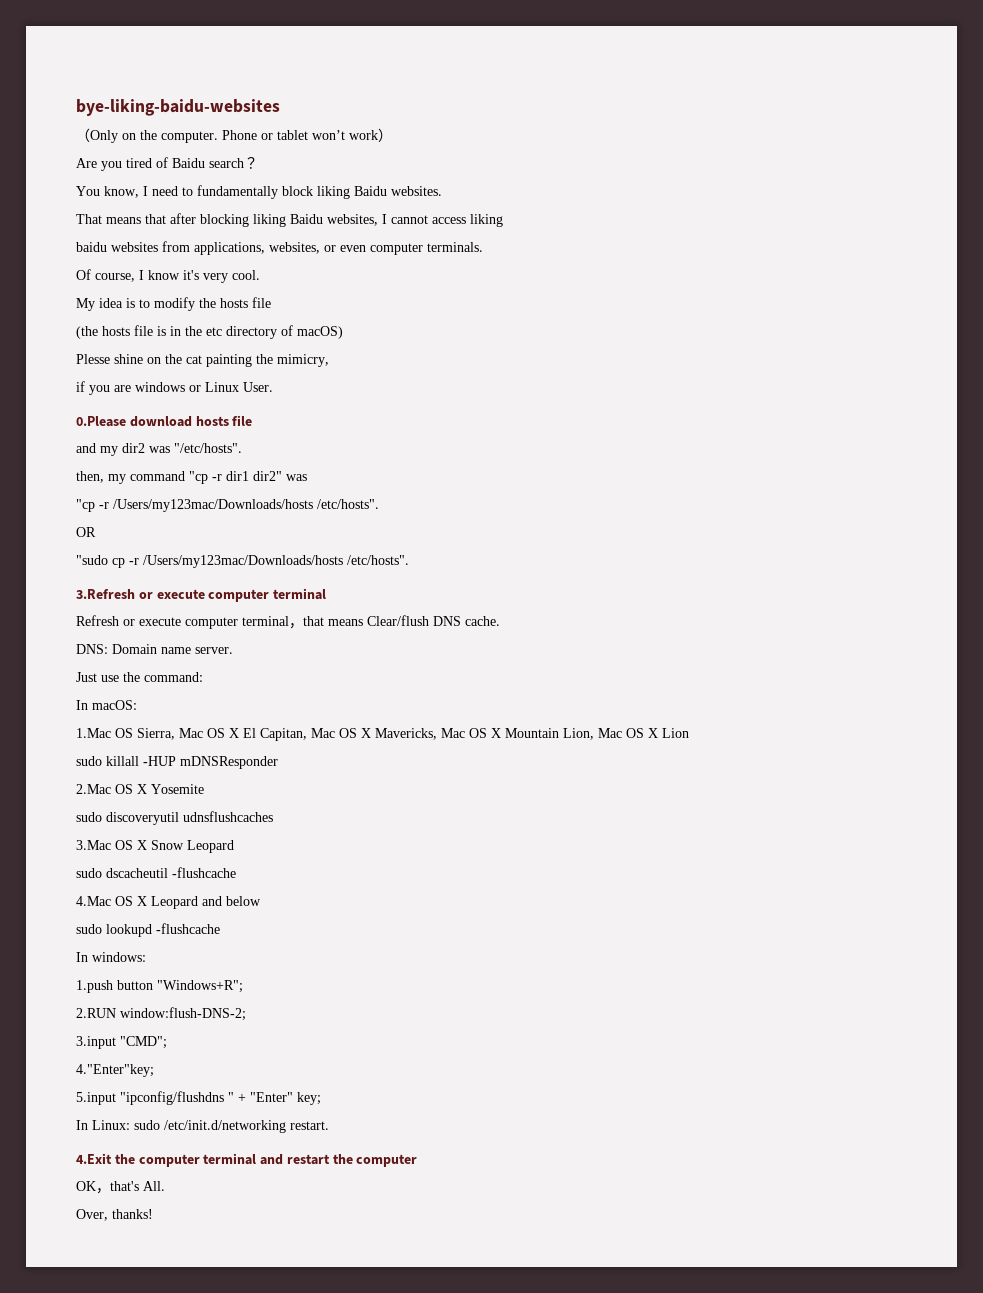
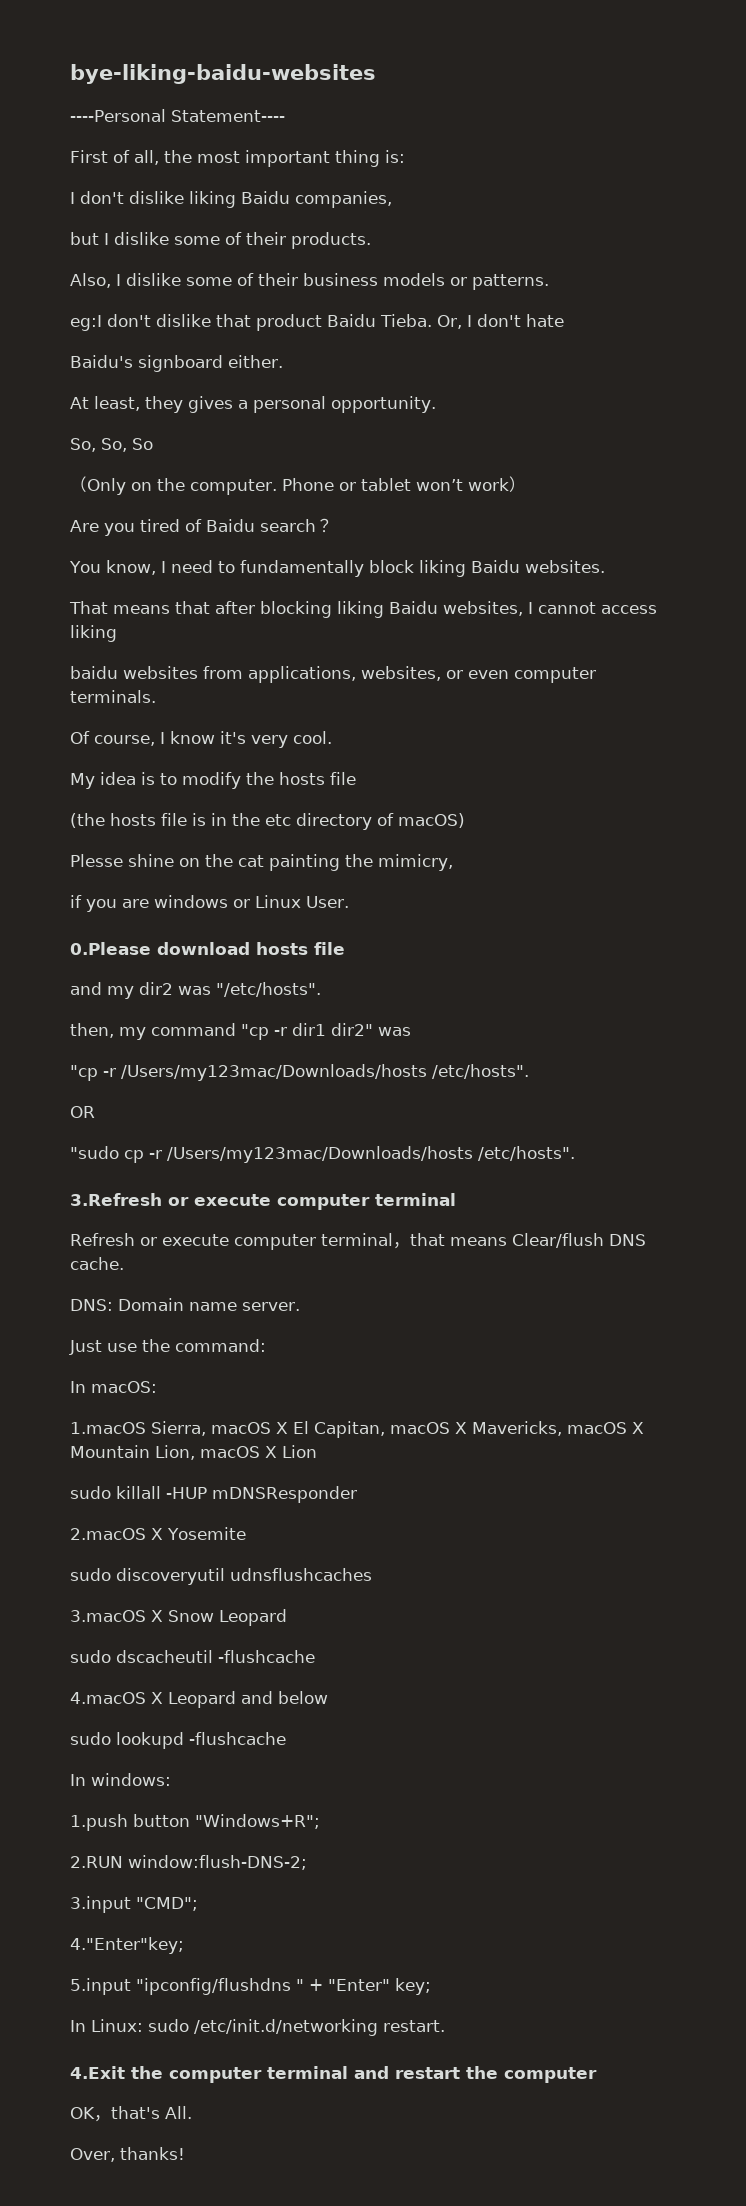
(280, 107) none -> [70,109,285,122] [70,150,405,167] [70,191,392,208] [70,232,371,249] [70,273,549,290] [70,314,564,331] [70,355,283,372] [70,396,436,413] [70,438,153,452] // ----Personal Statement---- // First of all, the most important thing is: // I don't dislike liking Baidu companies, // but I dislike some of their products. // Also, I dislike some of their business models or patterns. // eg:I don't dislike that product Baidu Tieba. Or, I don't hate // Baidu's signboard either. // At least, they gives a personal opportunity. // So, So, So
[76,728,487,741] 1.Mac OS Sierra, Mac OS X El Capitan, Mac OS X Mavericks, Mac OS -> [70,1421,627,1438] 1.macOS Sierra, macOS X El Capitan, macOS X Mavericks, macOS
[598,728,644,738] Mac OS -> [200,1446,260,1458] macOS
[76,784,133,794] 2.Mac OS -> [70,1528,146,1540] 2.macOS
[76,840,133,850] 3.Mac OS -> [70,1610,146,1622] 3.macOS
[76,896,133,906] 4.Mac OS -> [70,1692,146,1704] 4.macOS

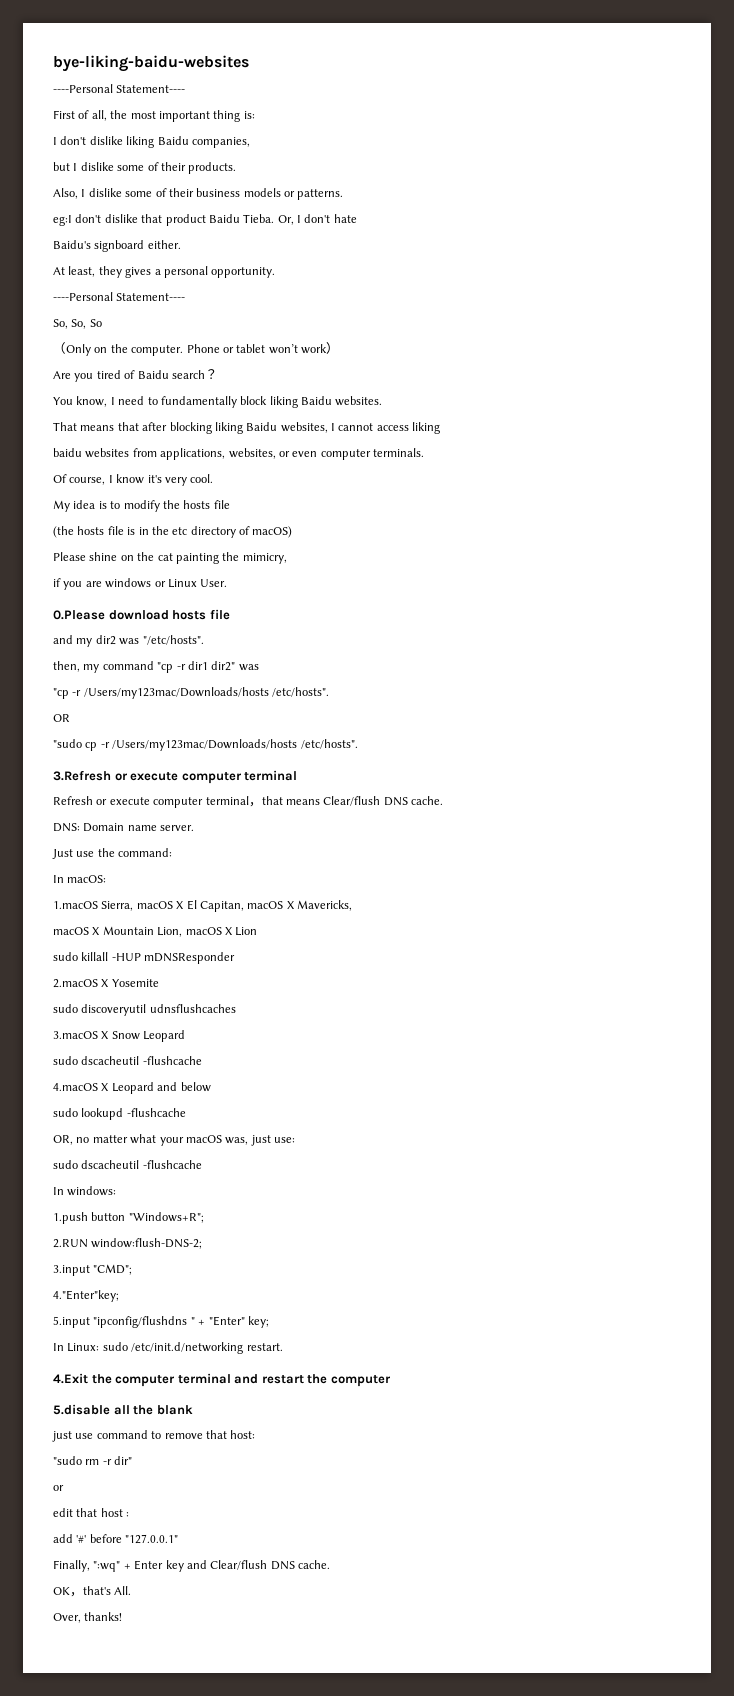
(436, 404) none -> [53,292,186,301] // ----Personal Statement----
[70,854,123,867] Plesse -> [53,552,86,561] Please
(562, 1428) none -> (352, 905) //
(286, 1738) none -> [53,1134,295,1146] [53,1160,202,1169] // OR, no matter what your macOS was, just use: // sudo dscacheutil -flushcache
(597, 2075) none -> [53,1404,193,1415] [52,1430,256,1442] [53,1456,133,1465] [53,1485,64,1491] [53,1508,130,1517] [53,1534,179,1544] [53,1560,330,1572] // 5.disable all the blank // just use command to remove that host: // "sudo rm -r dir" // or // edit that host : // add '#' before "127.0.0.1" // Finally, ":wq" + Enter key and Clear/flush DNS cache.

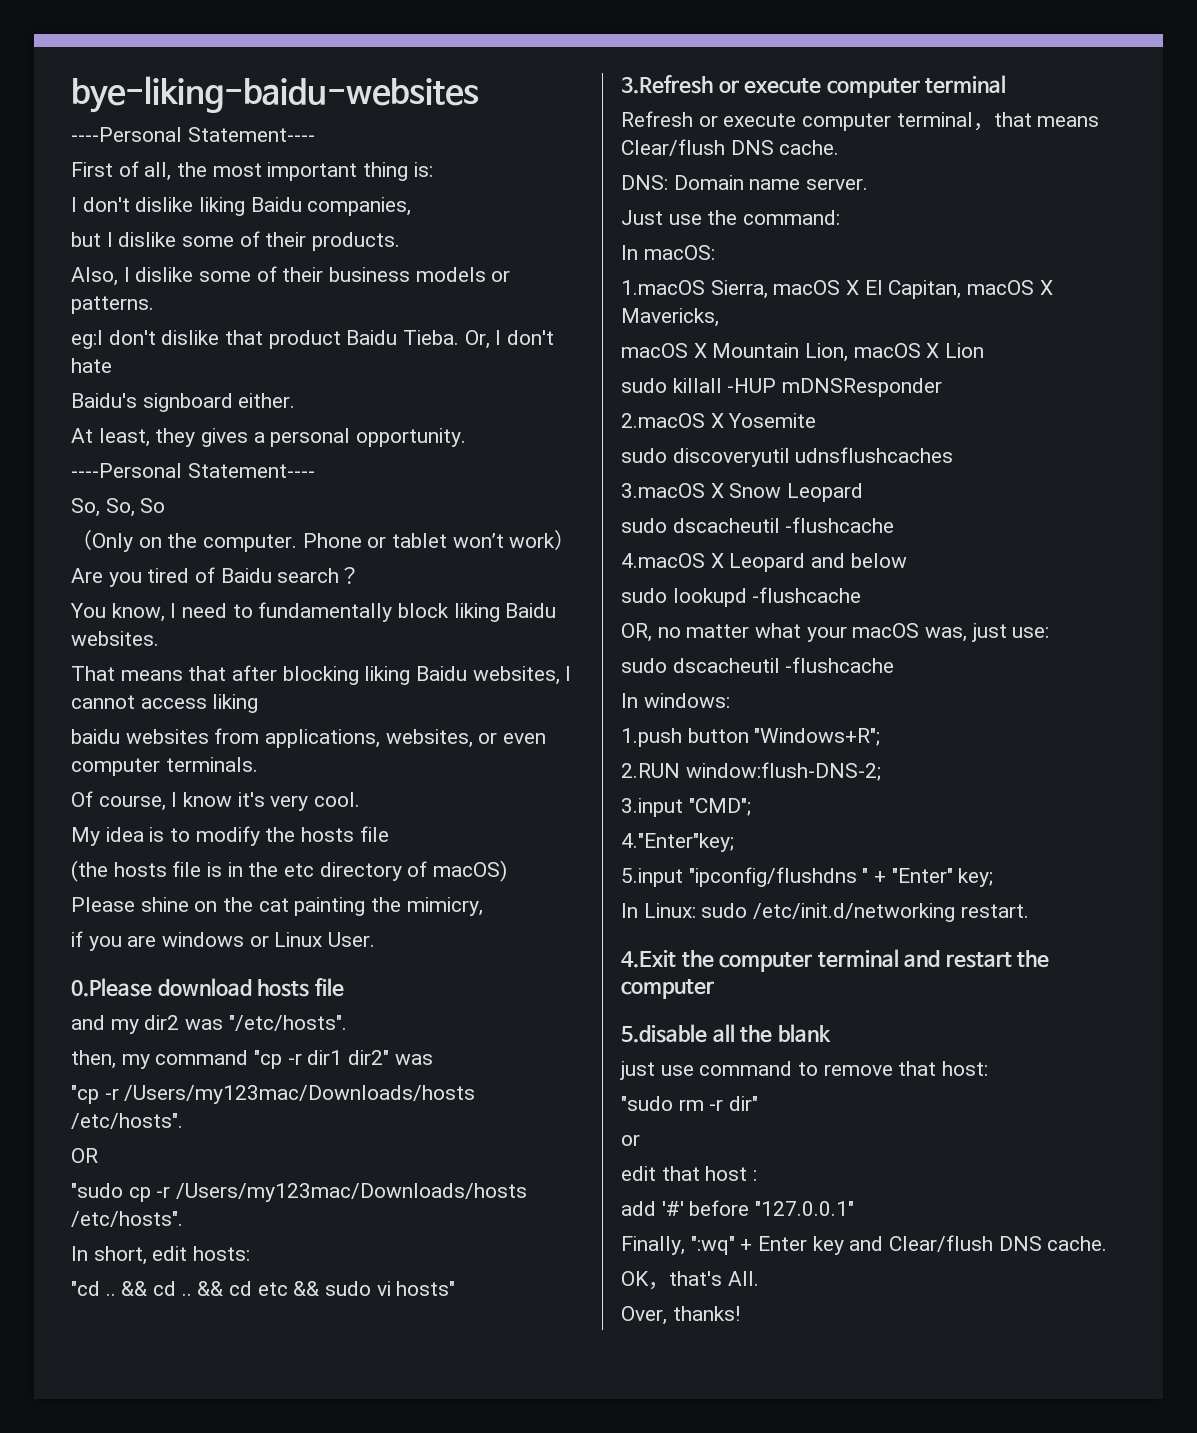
(358, 744) none -> [71,1246,251,1265] [71,1281,456,1296] // In short, edit hosts: // "cd .. && cd .. && cd etc && sudo vi hosts"

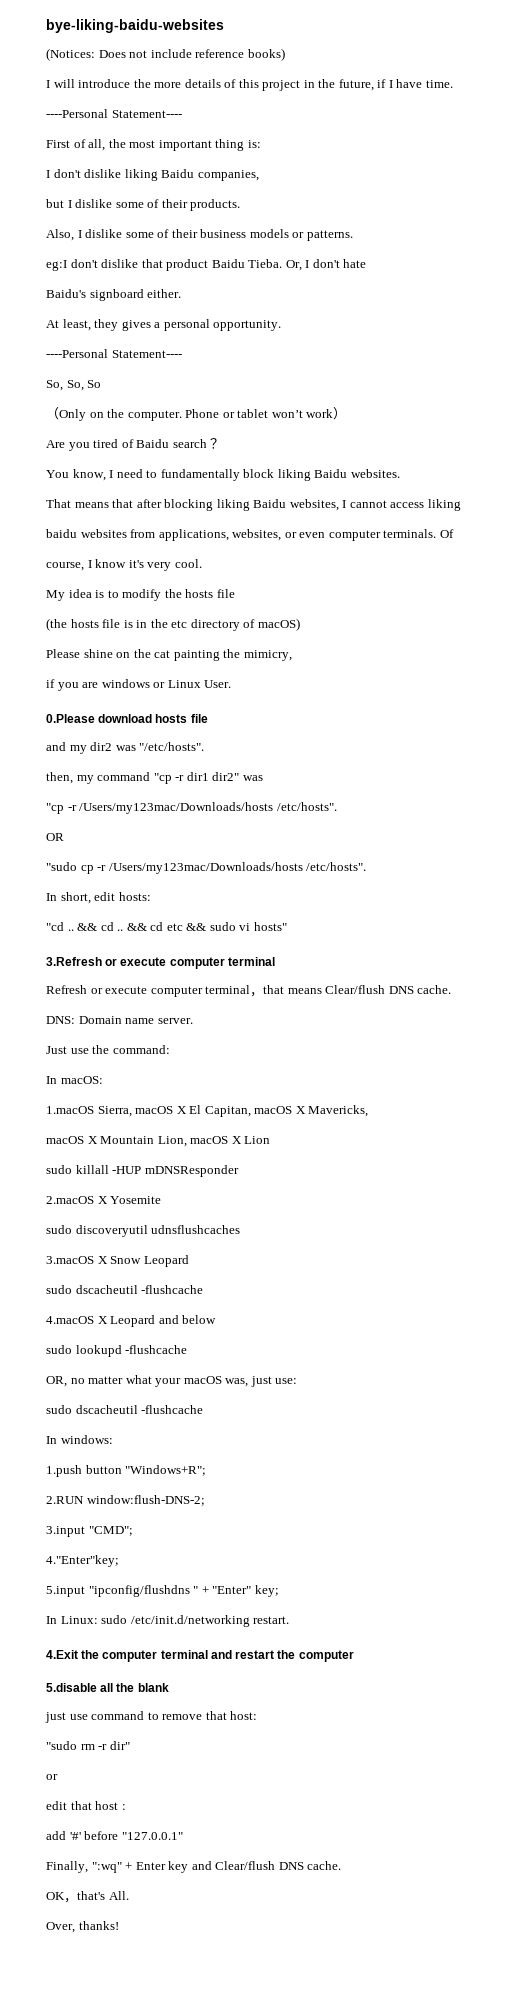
(479, 94) none -> [46,48,285,61] [46,79,453,91] // (Notices: Does not include reference books) // I will introduce the more details of this project in the future, if I have time.
[71,791,93,807] // Of -> [439,529,454,538] Of //

